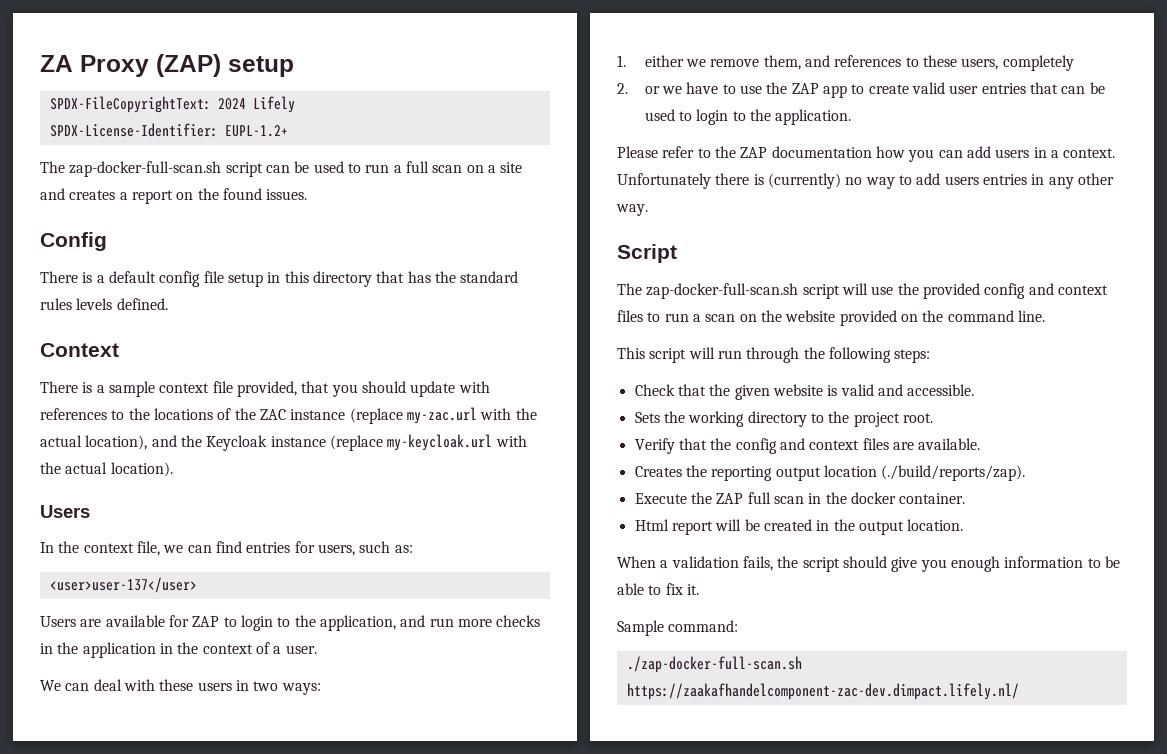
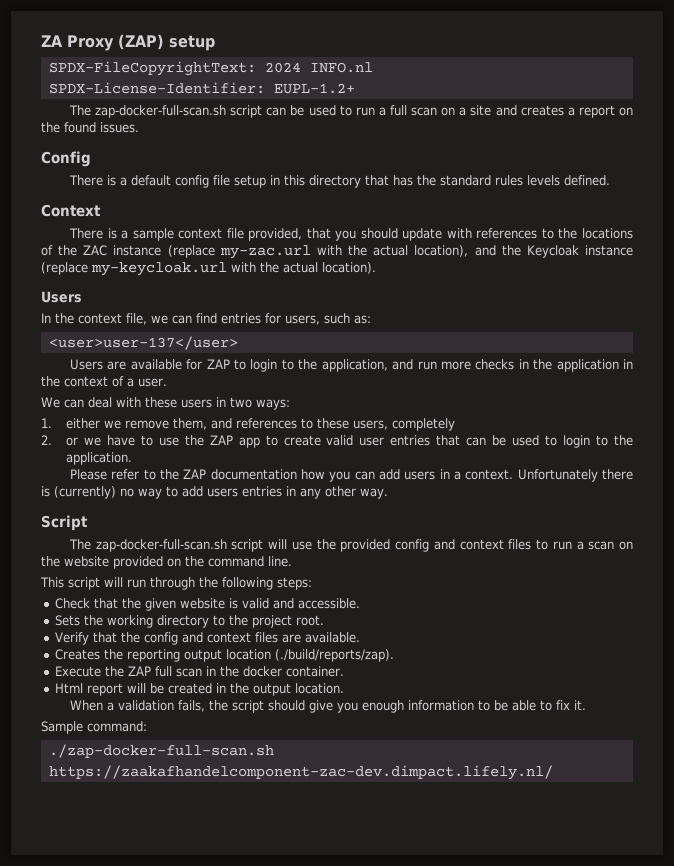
[252,96,295,113] Lifely -> [309,62,373,73] INFO.nl

